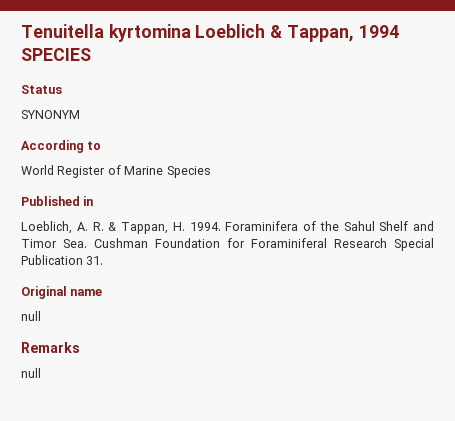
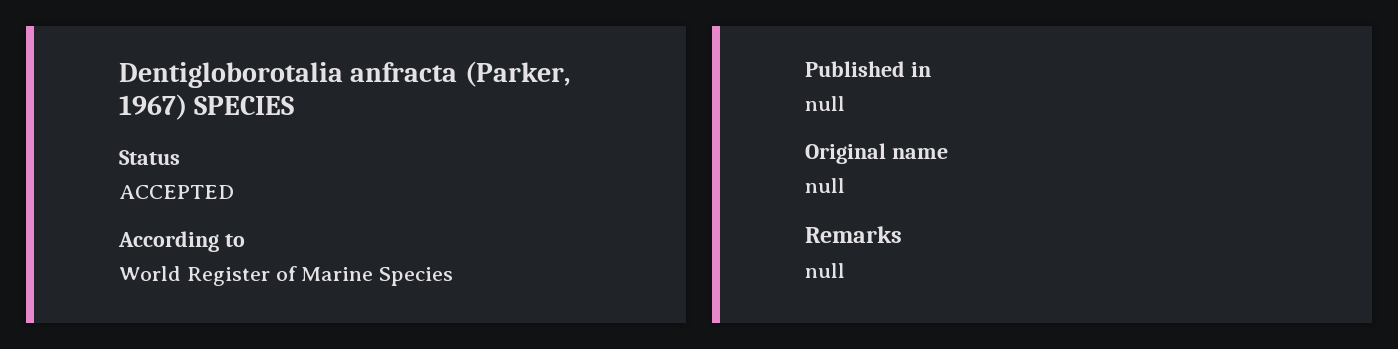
[21,24,399,42] Tenuitella kyrtomina Loeblich & Tappan, 1994 -> [119,61,571,88] [119,94,187,120] Dentigloborotalia anfracta (Parker, 1967)
[21,110,80,119] SYNONYM -> [119,185,234,199] ACCEPTED
[21,221,434,234] [21,238,434,251] [21,255,104,265] Loeblich, A. R. & Tappan, H. 1994. Foraminifera of the Sahul Shelf and Timor Sea. Cushman Foundation for Foraminiferal Research Special Publication 31. -> [805,96,845,111] null

